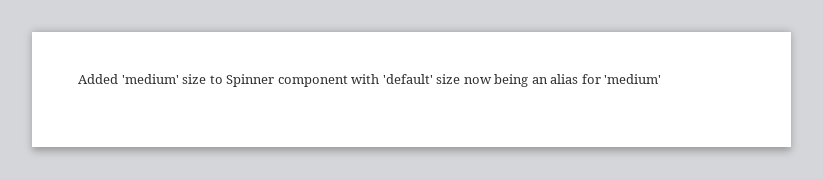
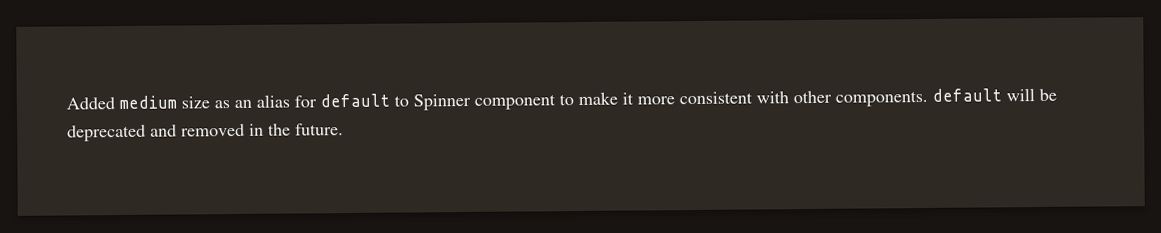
[121,74,662,87] 'medium' size to Spinner component with 'default' size now being an alias for 'medium' -> [119,88,1057,111] [67,123,344,142] medium size as an alias for default to Spinner component to make it more consistent with other components. default will be deprecated and removed in the future.

